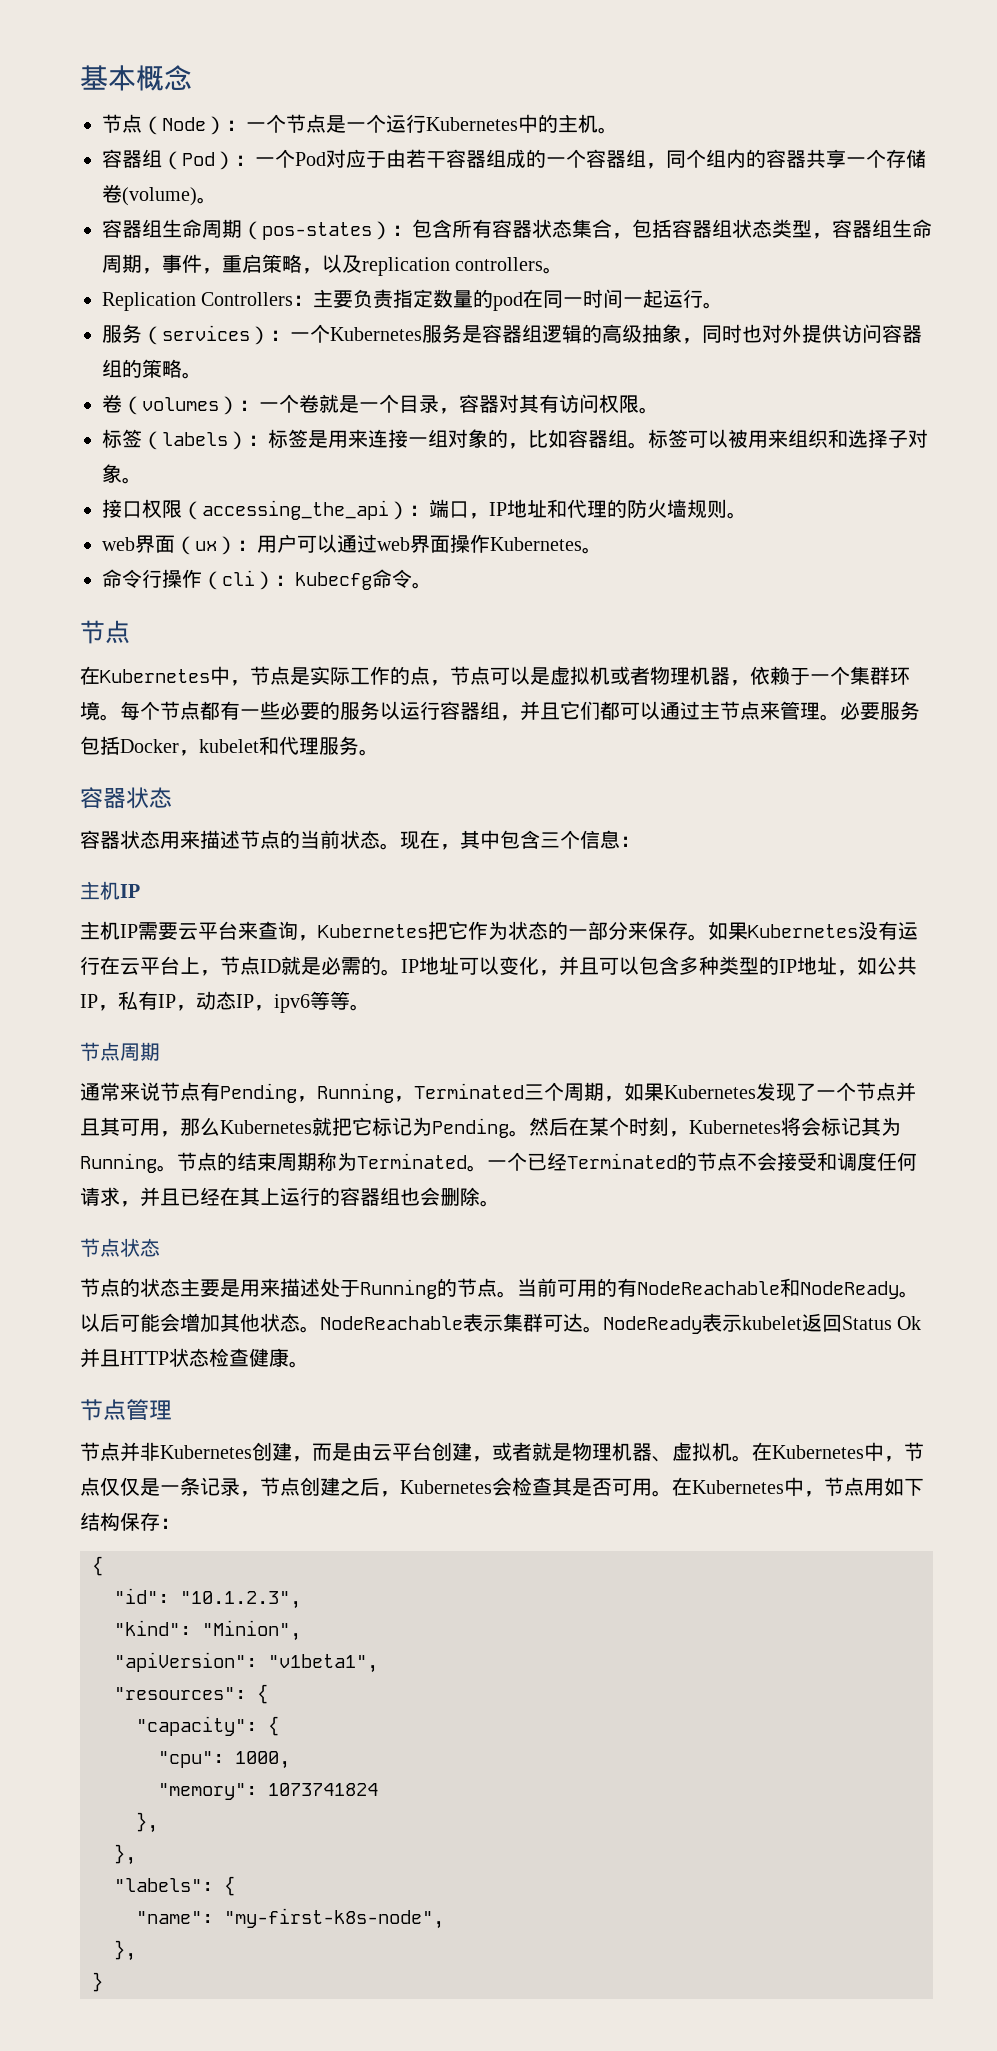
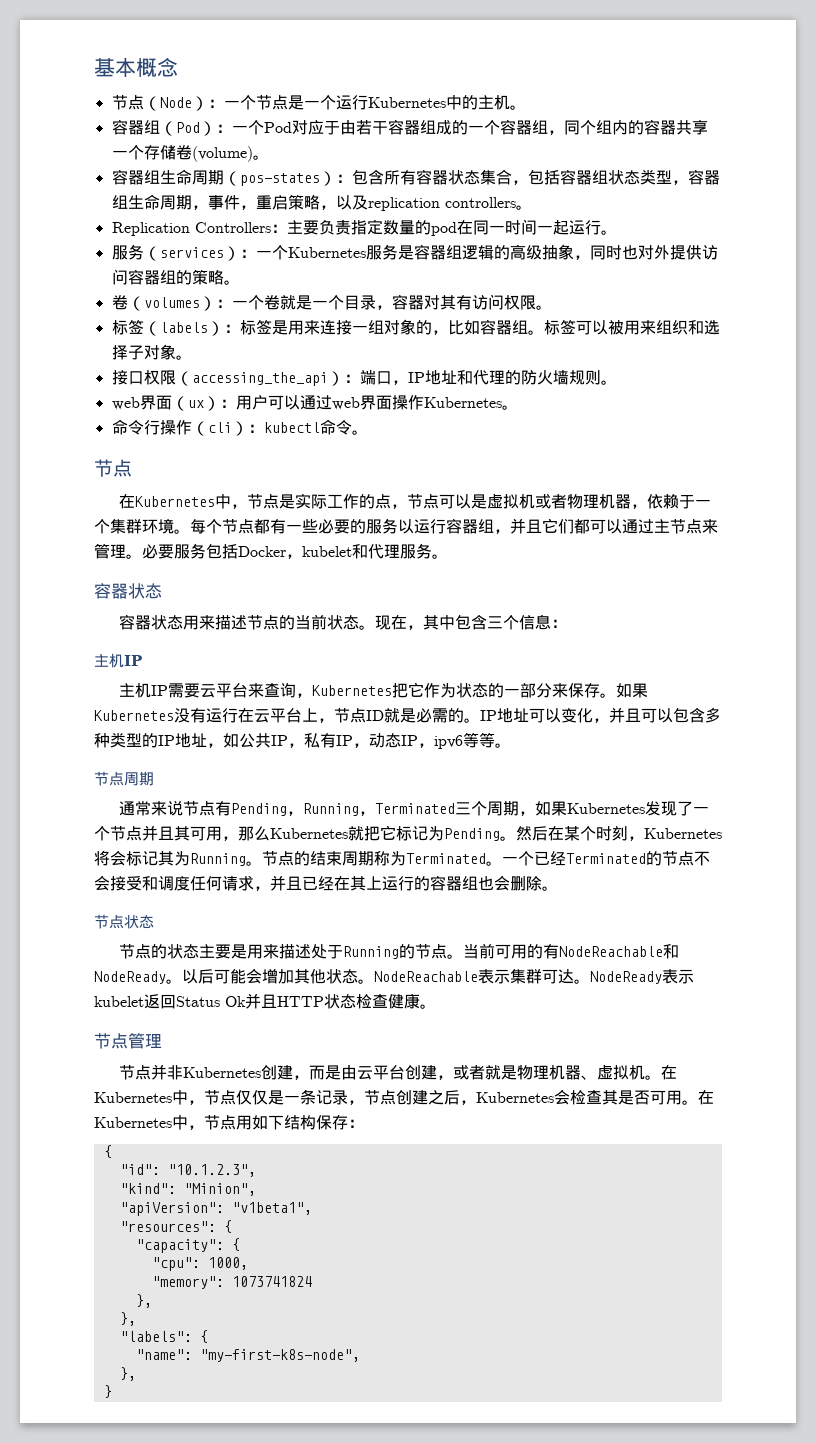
[295,572,372,590] kubecfg -> [263,422,320,433] kubectl

